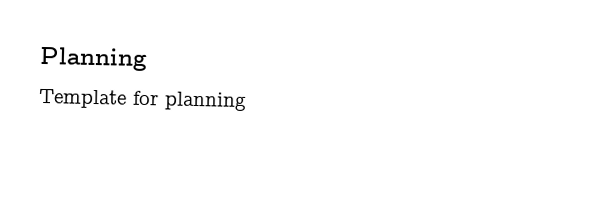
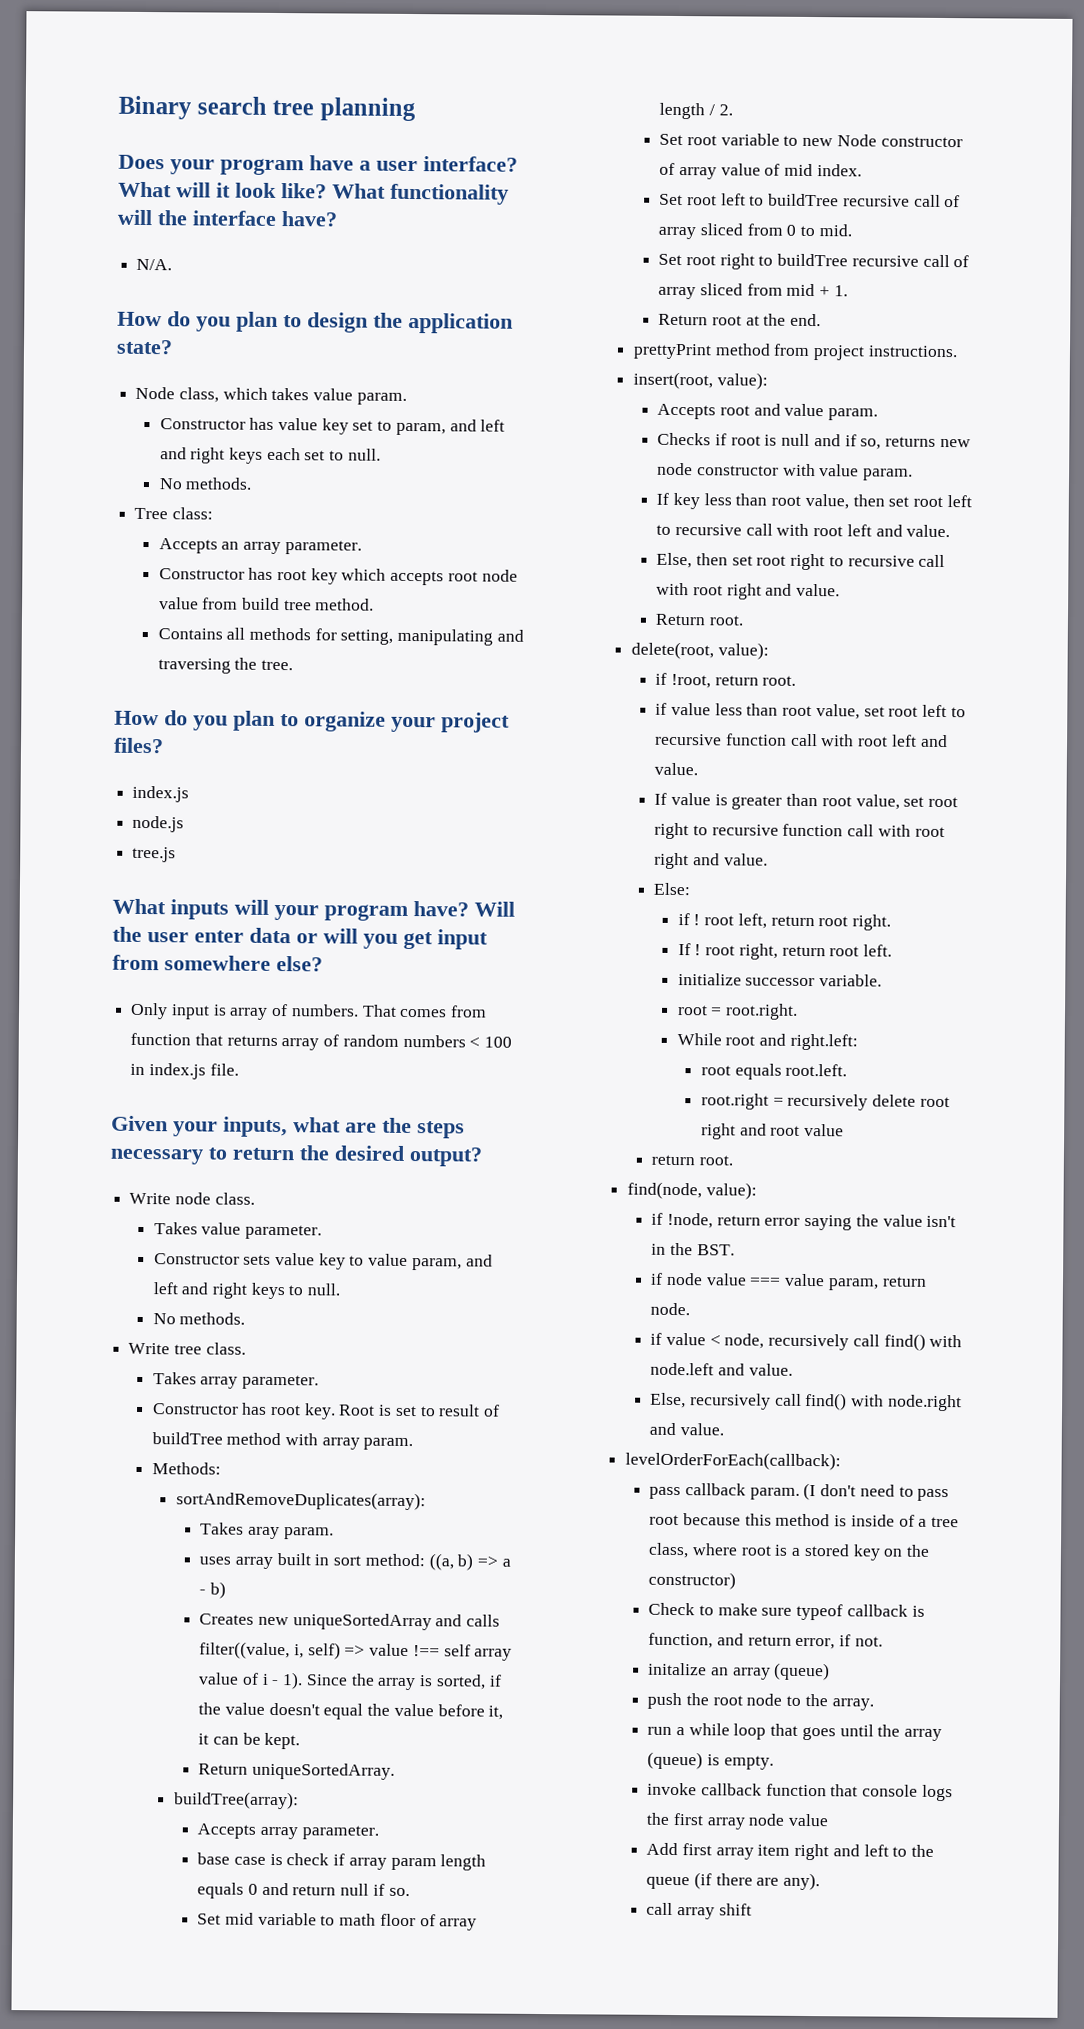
[39,46,148,72] [38,88,247,111] Planning // Template for planning -> [118,95,416,122] [118,154,518,176] [118,181,509,205] [117,209,338,227] [136,258,173,271] [117,311,513,334] [116,339,173,355] [135,386,407,405] [159,417,506,436] [159,447,381,464] [158,477,253,490] [134,507,213,520] [158,538,362,555] [158,567,518,586] [158,597,375,611] [157,627,524,646] [157,657,294,674] [114,710,510,733] [113,737,164,754] [132,785,190,803] [132,815,185,833] [132,846,177,863] [112,898,515,921] [112,926,488,950] [112,954,323,972] [130,1002,488,1020] [130,1032,513,1051] [130,1063,239,1080] [111,1115,465,1139] [110,1145,482,1167] [129,1192,255,1205] [153,1222,323,1240] [153,1253,493,1271] [152,1282,341,1300] [152,1312,246,1325] [128,1342,246,1355] [152,1372,320,1390] [151,1402,501,1420] [151,1432,414,1451] [151,1462,221,1475] [175,1491,426,1511] [200,1522,334,1540] [199,1553,511,1571] [199,1581,226,1599] [199,1613,501,1631] [199,1641,513,1661] [198,1672,502,1691] [198,1702,504,1720] [198,1732,301,1750] [198,1762,395,1780] [173,1791,299,1810] [197,1823,379,1840] [197,1852,487,1871] [197,1882,410,1899] [197,1912,478,1931] [659,102,733,120] [659,133,963,148] [659,162,862,180] [659,193,961,208] [658,223,852,240] [658,253,970,270] [658,283,848,300] [658,313,822,327] [632,343,958,361] [632,371,768,390] [657,403,879,421] [657,432,971,450] [657,462,914,481] [656,492,972,510] [656,523,951,538] [656,552,946,571] [656,582,841,600] [655,613,744,626] [630,641,769,660] [655,672,797,689] [655,702,966,720] [655,733,948,748] [654,762,699,776] [654,792,959,810] [654,822,945,840] [654,852,768,870] [653,882,691,896] [677,913,891,931] [677,943,892,960] [677,973,883,987] [676,1003,799,1020] [676,1033,858,1051] [700,1063,848,1080] [700,1093,950,1111] [700,1123,845,1140] [651,1154,733,1166] [626,1181,757,1200] [651,1212,957,1231] [651,1242,735,1256] [650,1272,927,1291] [650,1302,691,1316] [650,1332,963,1351] [650,1362,793,1376] [650,1392,962,1412] [649,1422,724,1436] [624,1451,841,1471] [649,1482,950,1502] [649,1513,960,1528] [648,1542,931,1561] [648,1571,737,1590] [648,1602,925,1621] [648,1632,883,1650] [648,1662,831,1681] [647,1692,874,1711] [647,1723,943,1742] [647,1751,774,1770] [647,1782,953,1802] [646,1812,830,1830] [646,1842,935,1861] [646,1872,821,1891] [646,1902,752,1920] Binary search tree planning // Does your program have a user interface? What will it look like? What functionality will the interface have? // N/A. // How do you plan to design the application state? // Node class, which takes value param. // Constructor has value key set to param, and left and right keys each set to null. // No methods. // Tree class: // Accepts an array parameter. // Constructor has root key which accepts root node value from build tree method. // Contains all methods for setting, manipulating and traversing the tree. // How do you plan to organize your project files? // index.js // node.js // tree.js // What inputs will your program have? Will the user enter data or will you get input from somewhere else? // Only input is array of numbers. That comes from function that returns array of random numbers < 100 in index.js file. // Given your inputs, what are the steps necessary to return the desired output? // Write node class. // Takes value parameter. // Constructor sets value key to value param, and left and right keys to null. // No methods. // Write tree class. // Takes array parameter. // Constructor has root key. Root is set to result of buildTree method with array param. // Methods: // sortAndRemoveDuplicates(array): // Takes aray param. // uses array built in sort method: ((a, b) => a - b) // Creates new uniqueSortedArray and calls filter((value, i, self) => value !== self array value of i - 1). Since the array is sorted, if the value doesn't equal the value before it, it can be kept. // Return uniqueSortedArray. // buildTree(array): // Accepts array parameter. // base case is check if array param length equals 0 and return null if so. // Set mid variable to math floor of array length / 2. // Set root variable to new Node constructor of array value of mid index. // Set root left to buildTree recursive call of array sliced from 0 to mid. // Set root right to buildTree recursive call of array sliced from mid + 1. // Return root at the end. // prettyPrint method from project instructions. // insert(root, value): // Accepts root and value param. // Checks if root is null and if so, returns new node constructor with value param. // If key less than root value, then set root left to recursive call with root left and value. // Else, then set root right to recursive call with root right and value. // Return root. // delete(root, value): // if !root, return root. // if value less than root value, set root left to recursive function call with root left and value. // If value is greater than root value, set root right to recursive function call with root right and value. // Else: // if ! root left, return root right. // If ! root right, return root left. // initialize successor variable. // root = root.right. // While root and right.left: // root equals root.left. // root.right = recursively delete root right and root value // return root. // find(node, value): // if !node, return error saying the value isn't in the BST. // if node value === value param, return node. // if value < node, recursively call find() with node.left and value. // Else, recursively call find() with node.right and value. // levelOrderForEach(callback): // pass callback param. (I don't need to pass root because this method is inside of a tree class, where root is a stored key on the constructor) // Check to make sure typeof callback is function, and return error, if not. // initalize an array (queue) // push the root node to the array. // run a while loop that goes until the array (queue) is empty. // invoke callback function that console logs the first array node value // Add first array item right and left to the queue (if there are any). // call array shift

